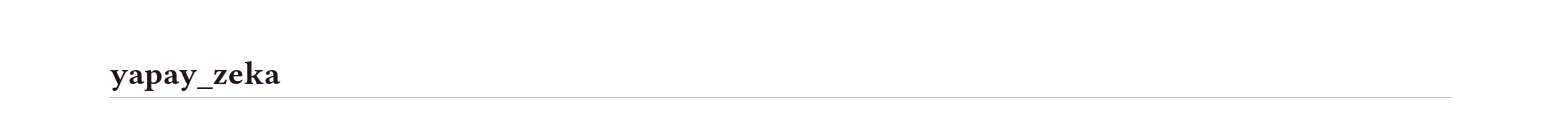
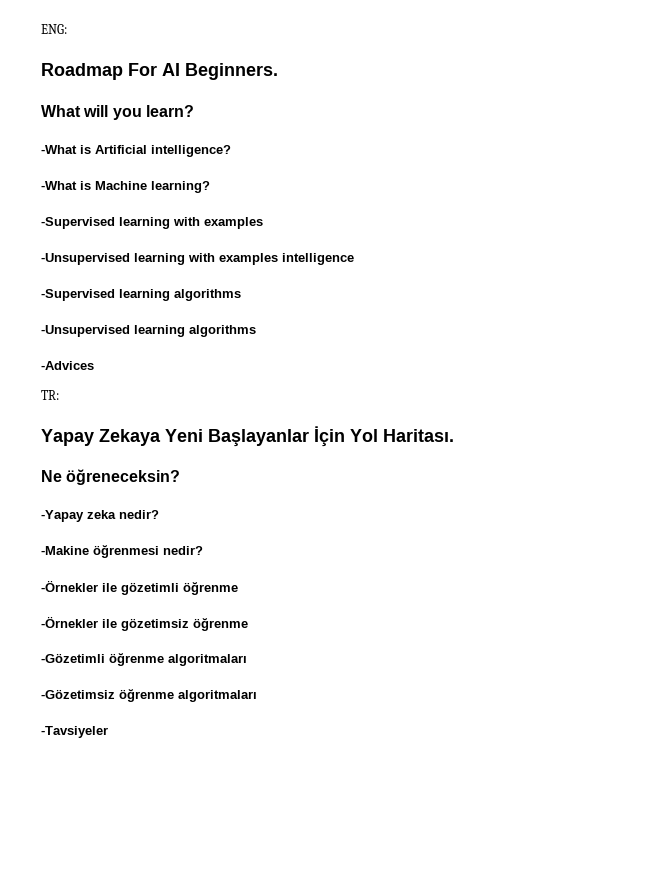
[110,61,281,91] yapay_zeka -> [41,24,67,34] [41,63,278,80] [41,105,194,120] [41,145,231,157] [41,181,210,193] [41,217,263,229] [41,253,354,265] [41,289,241,301] [41,325,256,337] [41,361,94,370] [41,390,59,400] [41,426,454,447] [41,469,181,485] [41,510,159,522] [41,545,203,558] [41,580,238,595] [41,616,248,631] [41,653,247,666] [41,689,257,702] [41,726,108,738] ENG: // Roadmap For AI Beginners. // What will you learn? // -What is Artificial intelligence? // -What is Machine learning? // -Supervised learning with examples // -Unsupervised learning with examples intelligence // -Supervised learning algorithms // -Unsupervised learning algorithms // -Advices // TR: // Yapay Zekaya Yeni Başlayanlar İçin Yol Haritası. // Ne öğreneceksin? // -Yapay zeka nedir? // -Makine öğrenmesi nedir? // -Örnekler ile gözetimli öğrenme // -Örnekler ile gözetimsiz öğrenme // -Gözetimli öğrenme algoritmaları // -Gözetimsiz öğrenme algoritmaları // -Tavsiyeler

